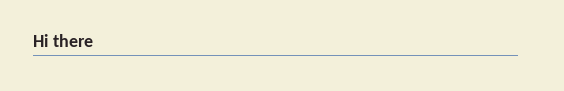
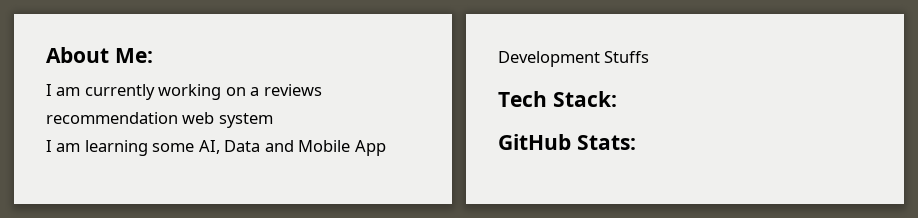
[33,34,93,47] Hi there -> [46,47,153,63] [46,84,322,100] [46,112,273,128] [46,140,386,156] [498,51,650,67] [498,91,617,107] [498,134,636,150] About Me: // I am currently working on a reviews recommendation web system // I am learning some AI, Data and Mobile App Development Stuffs // Tech Stack: // GitHub Stats:

